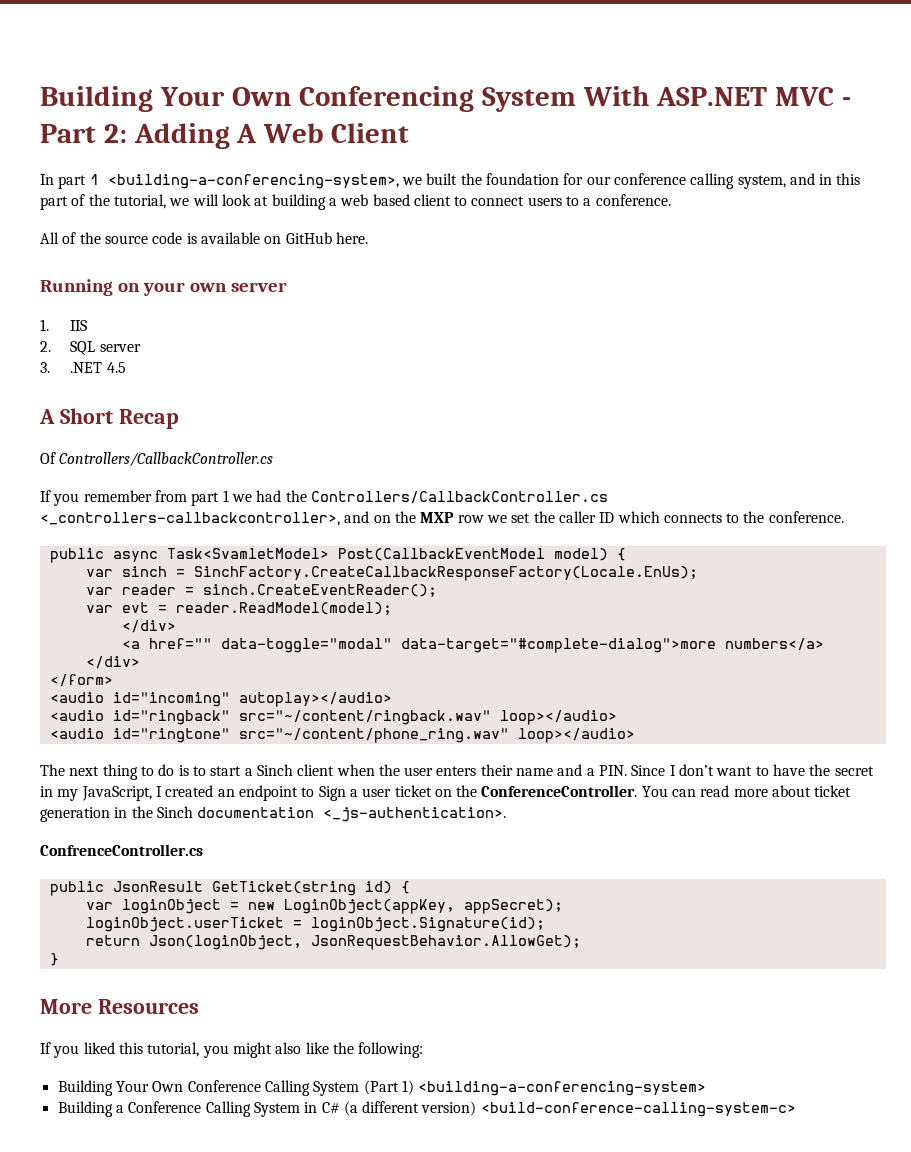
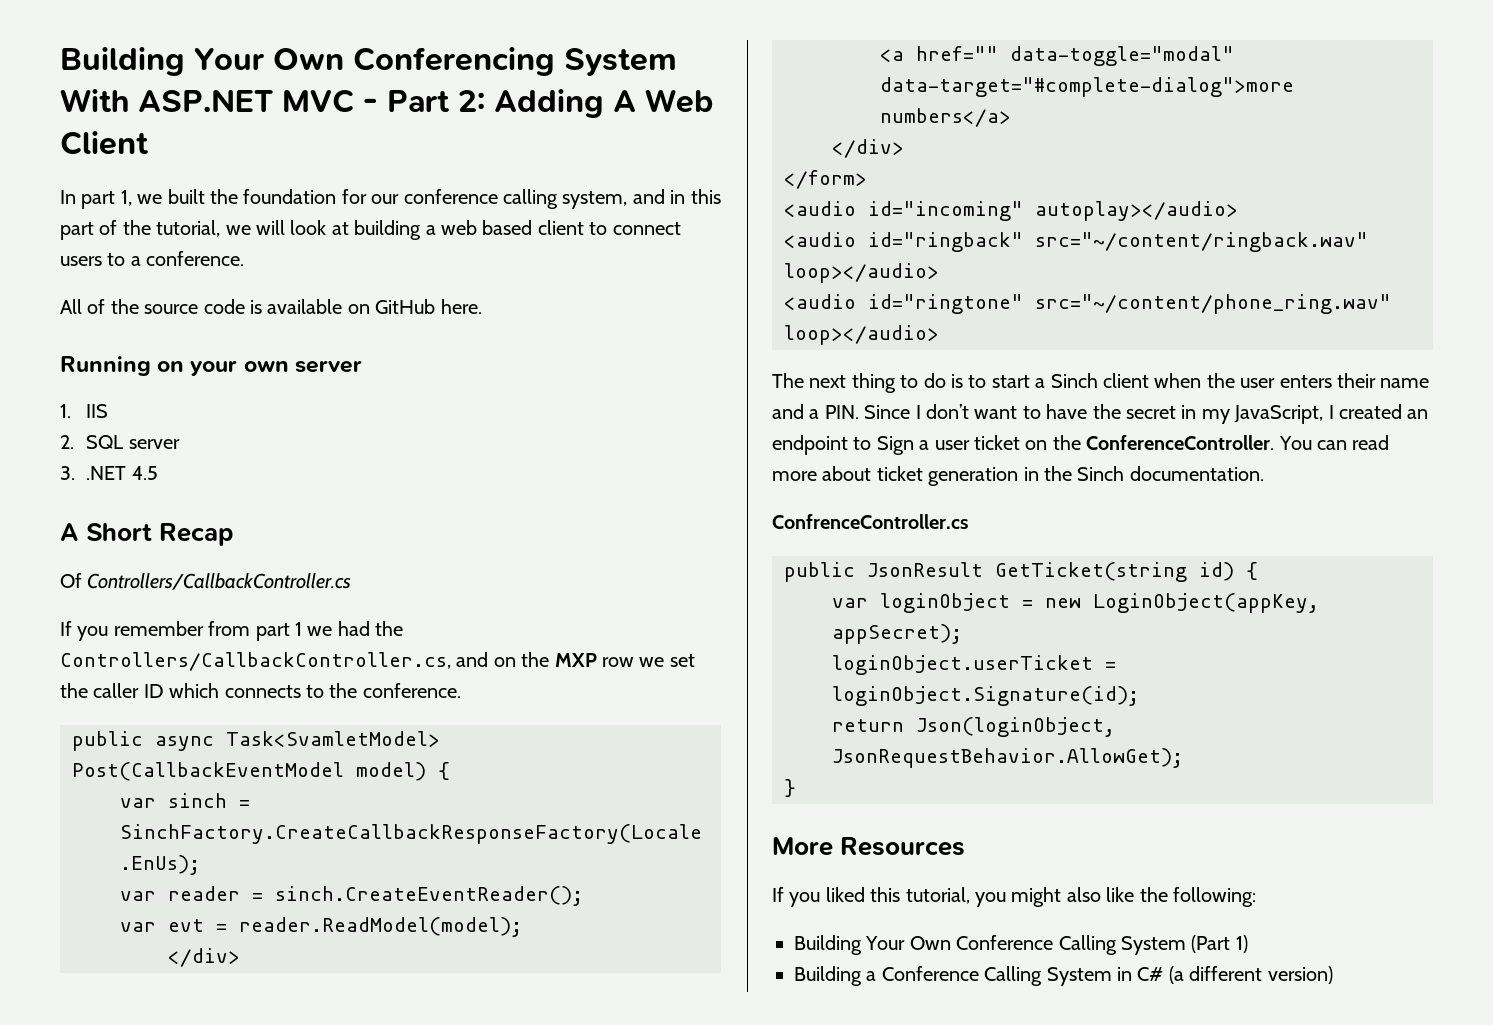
[89,174,399,189] 1 <building-a-conferencing-system>, -> [120,190,132,206] 1,
[310,491,608,504] [40,512,340,526] Controllers/CallbackController.cs <_controllers-callbackcontroller>, -> [60,652,451,671] Controllers/CallbackController.cs,
[197,807,507,822] documentation <_js-authentication>. -> [1129,466,1264,481] documentation.
[418,1081,707,1096] <building-a-conferencing-system> -> (1248, 944) none
[480,1102,796,1117] <build-conference-calling-system-c> -> (1333, 975) none

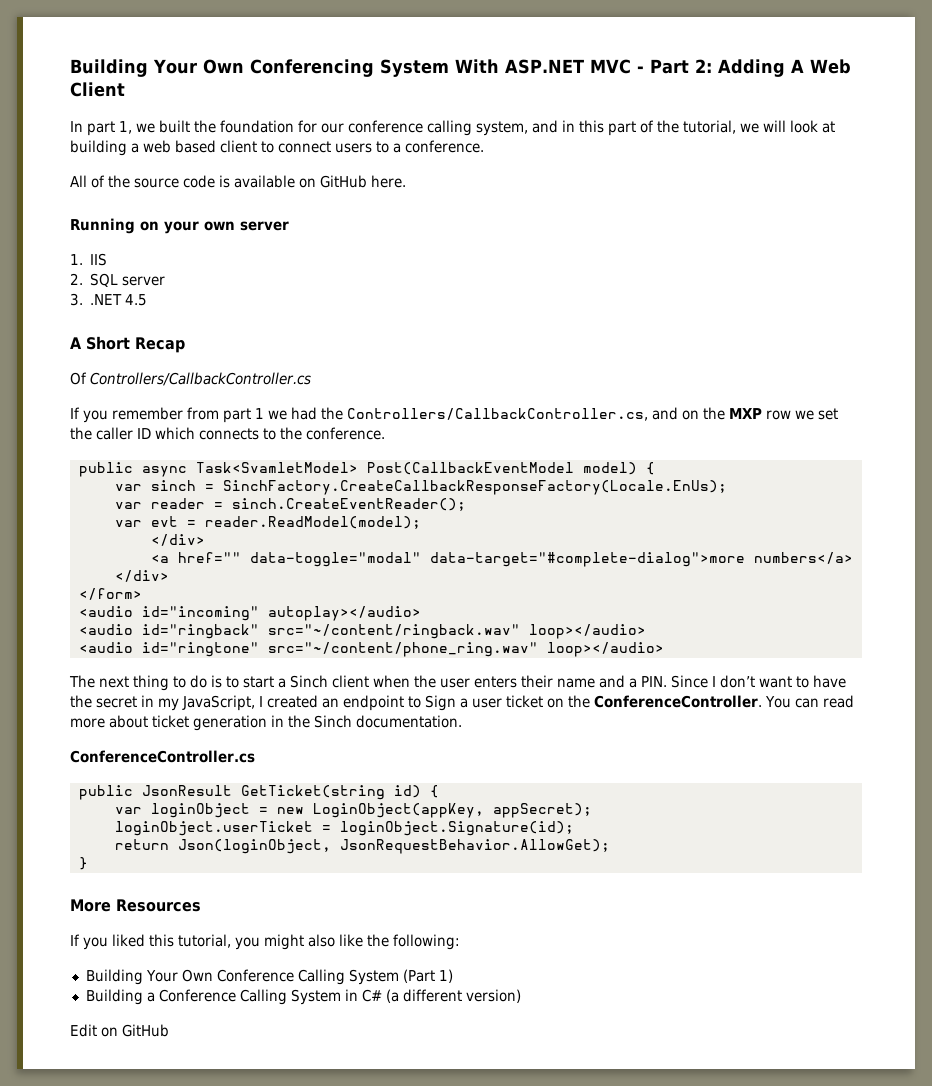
[772,514,968,529] ConfrenceController.cs -> [70,750,255,763] ConferenceController.cs
(1333, 975) none -> [70,1024,169,1037] // Edit on GitHub

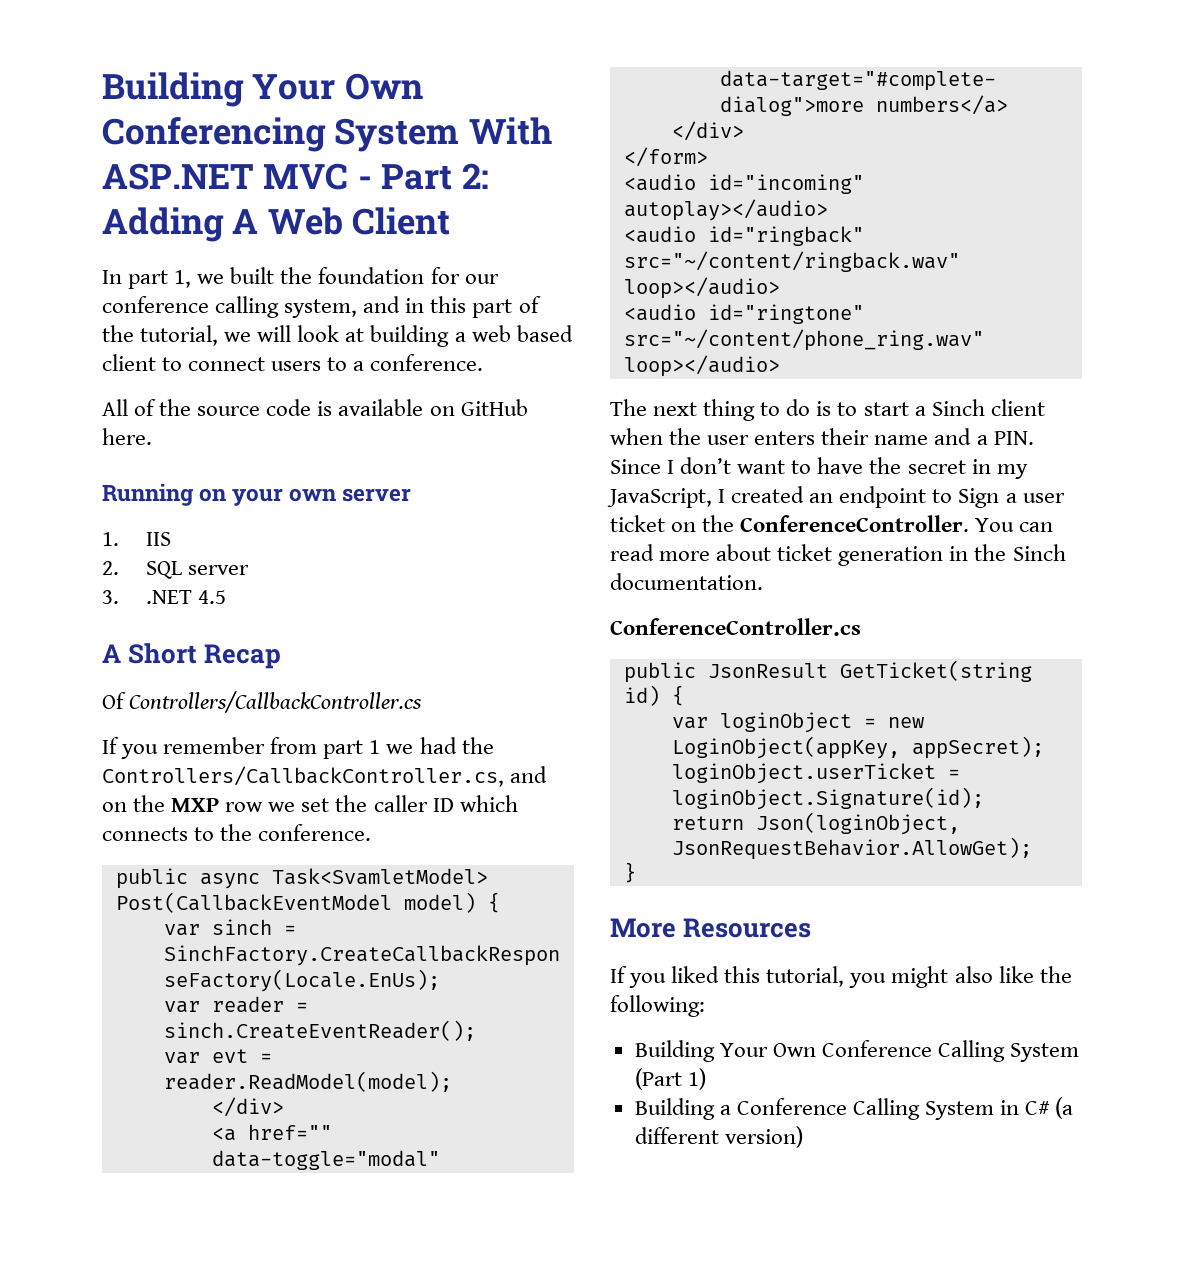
[70,1024,169,1037] // Edit on GitHub -> (803, 1137) none

